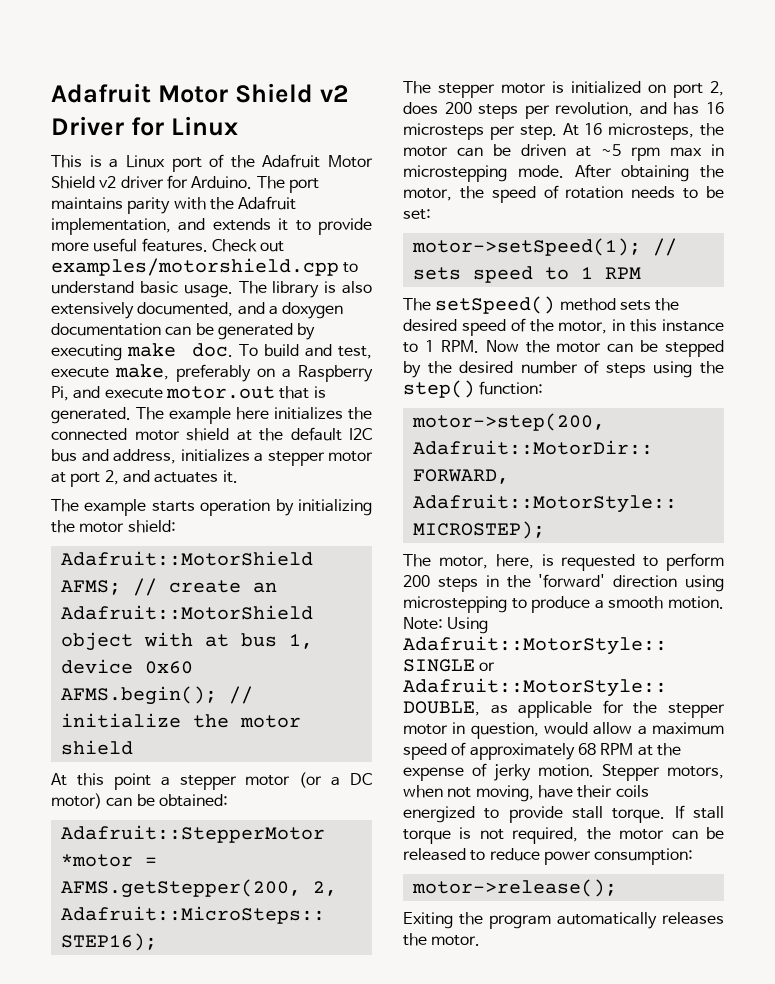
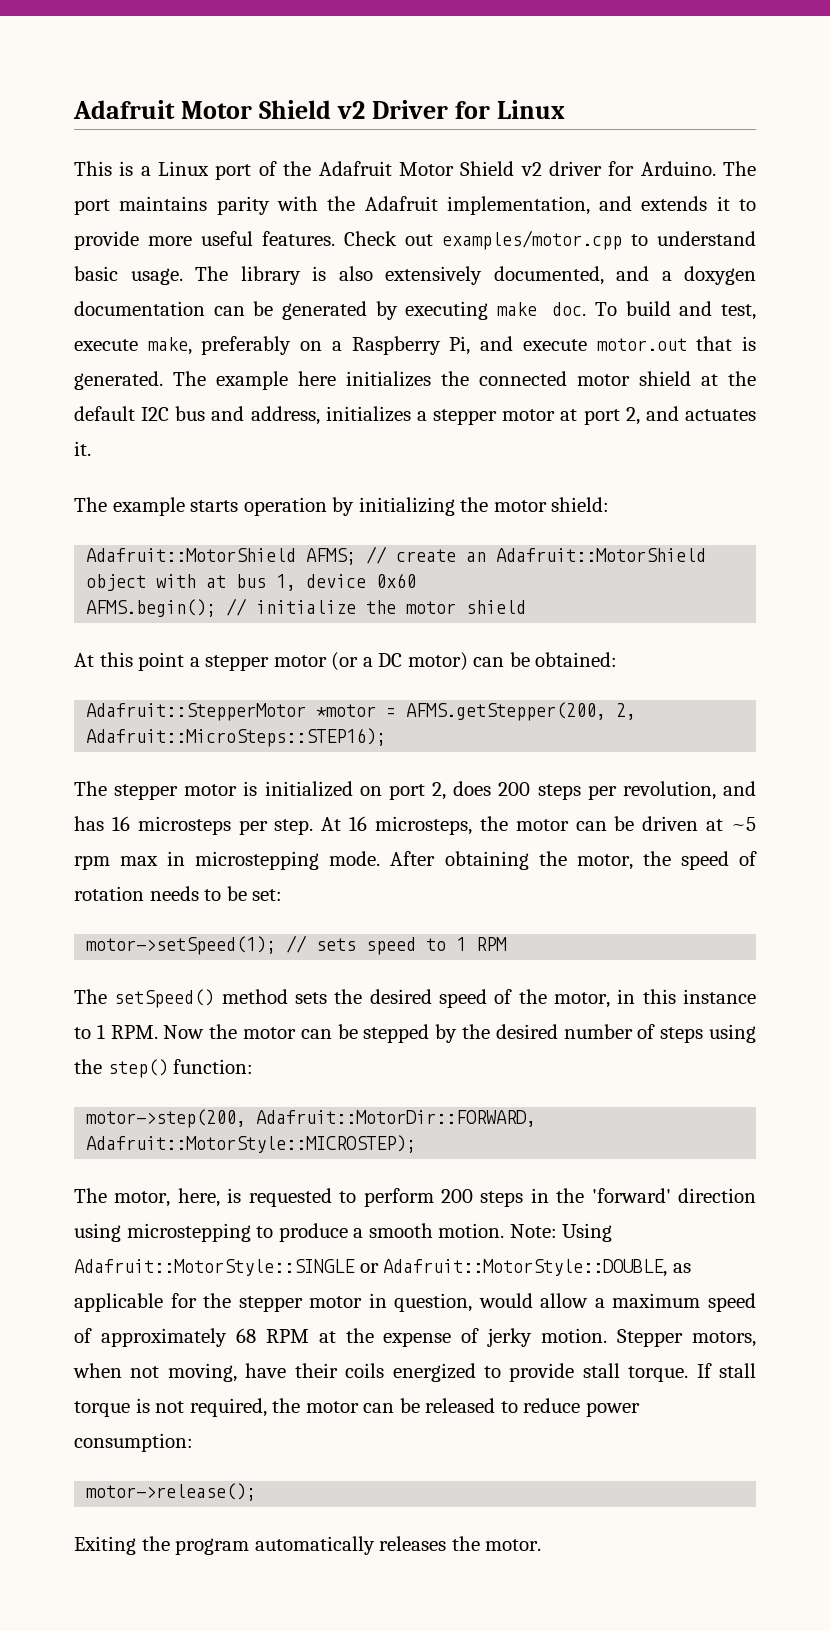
[51,258,339,276] examples/motorshield.cpp -> [442,230,622,250] examples/motor.cpp

